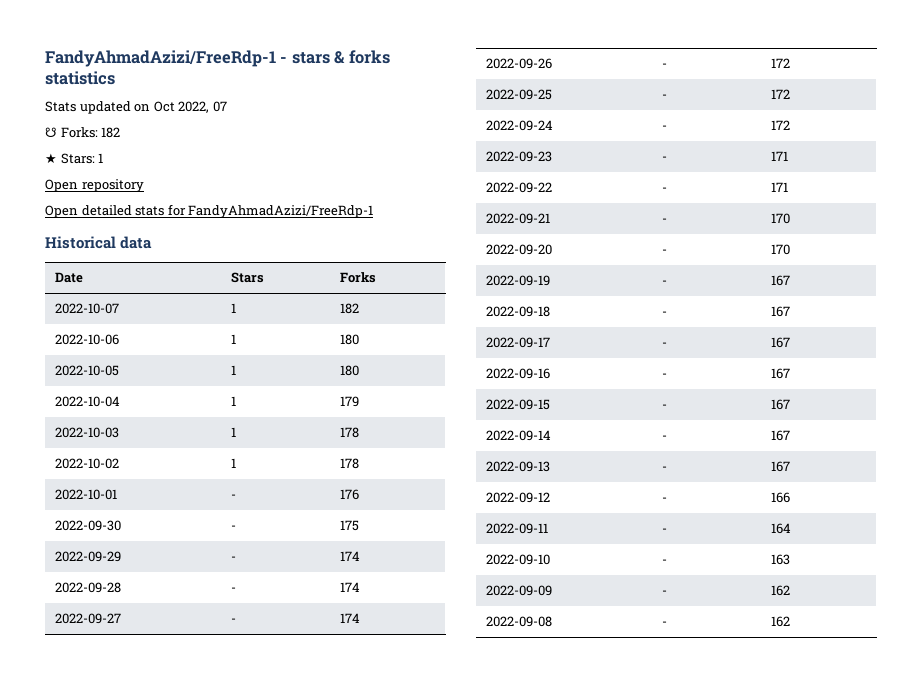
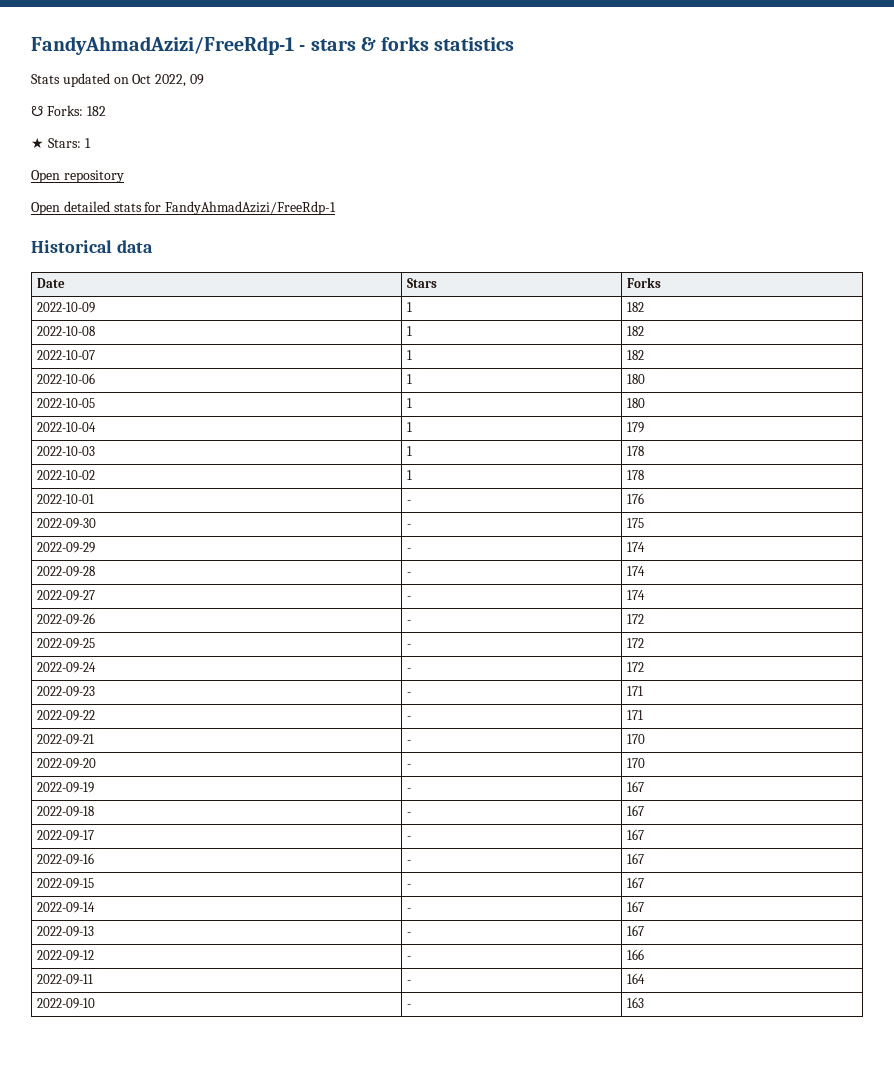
[212,101,227,112] 07 -> [189,74,204,85] 09
(377, 277) none -> [36,302,95,313] [406,302,412,312] [626,302,644,312] [36,326,95,336] [406,326,412,336] [626,326,644,336] // 2022-10-09 | 1 | 182 // 2022-10-08 | 1 | 182
[486,585,553,596] [662,590,668,595] [771,585,791,596] [486,616,553,627] [662,621,668,626] [771,616,791,627] // 2022-09-09 | - | 162 // 2022-09-08 | - | 162 -> (644, 1002) none

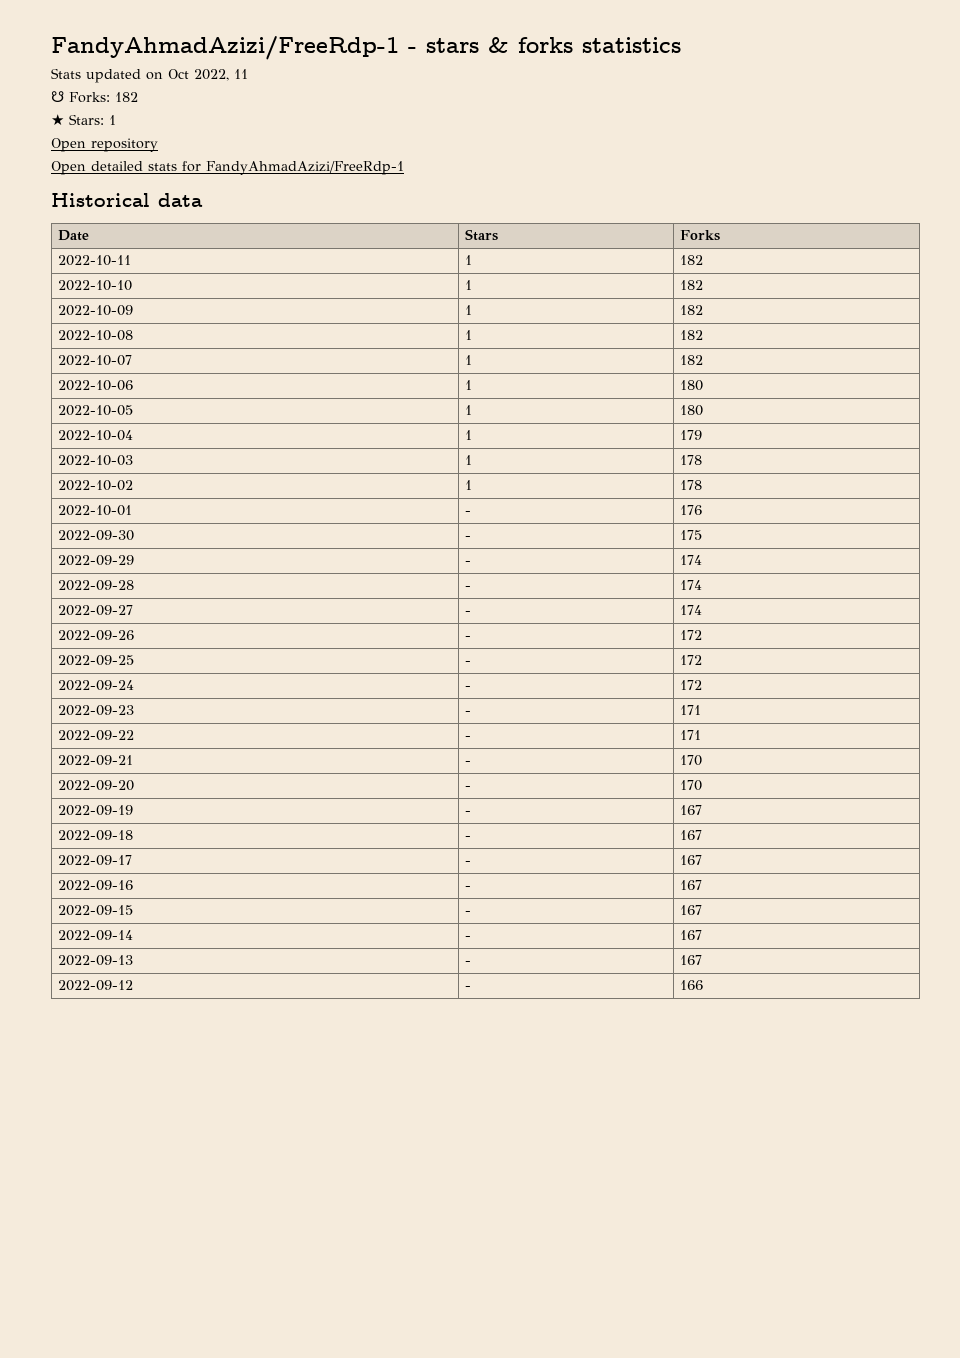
[189,74,204,85] 09 -> [234,69,248,79] 11
(661, 282) none -> [57,255,131,266] [464,255,472,265] [679,255,703,265] [57,280,132,291] [464,280,472,290] [679,280,703,290] // 2022-10-11 | 1 | 182 // 2022-10-10 | 1 | 182
[36,974,93,985] [406,980,411,984] [626,973,645,984] [36,998,95,1009] [406,1004,411,1008] [626,997,644,1008] // 2022-09-11 | - | 164 // 2022-09-10 | - | 163 -> (703, 985) none

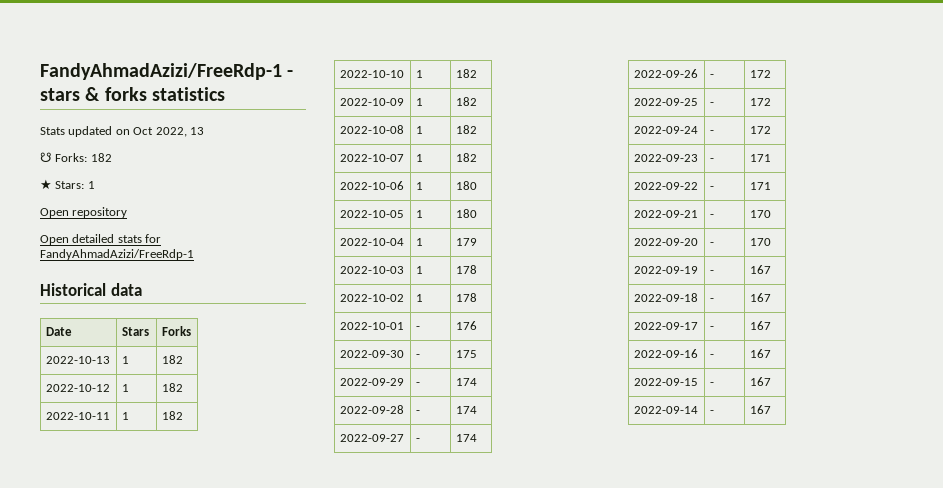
[234,69,248,79] 11 -> [189,127,204,135] 13
(720, 235) none -> [45,356,110,364] [121,356,129,364] [161,355,183,364] [45,384,110,392] [121,384,129,392] [161,383,183,392] // 2022-10-13 | 1 | 182 // 2022-10-12 | 1 | 182
[57,955,133,966] [464,961,471,965] [679,955,702,965] [57,980,133,991] [464,986,471,990] [679,980,703,990] // 2022-09-13 | - | 167 // 2022-09-12 | - | 166 -> (771, 409) none

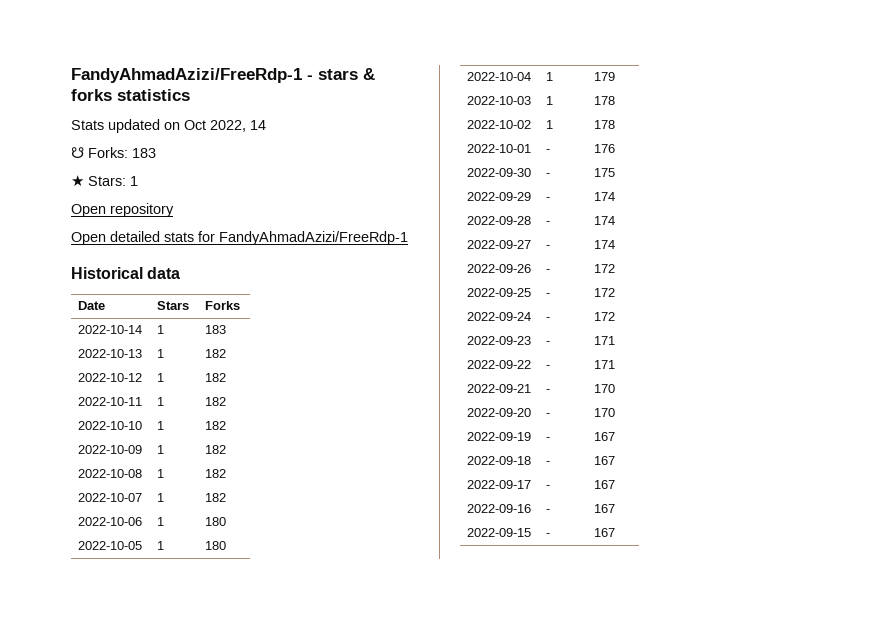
[189,127,204,135] 13 -> [250,120,266,130] 14
[90,153,112,162] 182 -> [132,148,156,158] 183
(191, 331) none -> [78,325,143,334] [157,325,165,334] [205,325,227,334] // 2022-10-14 | 1 | 183
[633,406,698,414] [709,410,714,414] [749,405,771,414] // 2022-09-14 | - | 167 -> (616, 532) none

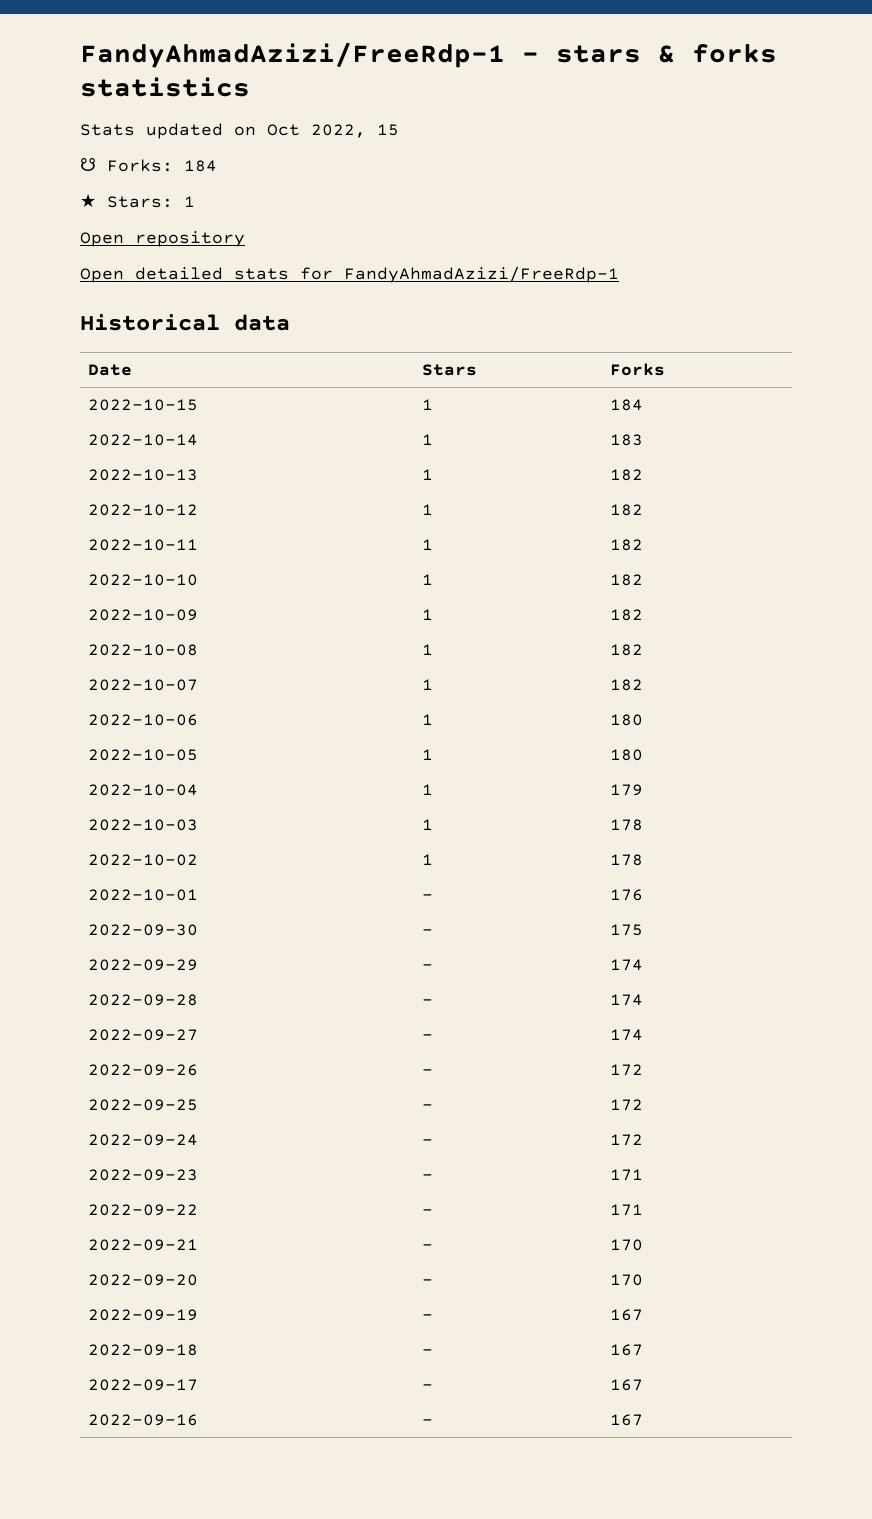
[250,120,266,130] 14 -> [377,124,399,136] 15
[132,148,156,158] 183 -> [184,160,217,172] 184
(241, 305) none -> [87,399,198,411] [421,399,433,410] [609,399,643,411] // 2022-10-15 | 1 | 184
[467,528,532,537] [546,533,551,537] [594,528,616,537] // 2022-09-15 | - | 167 -> (643, 1420) none

